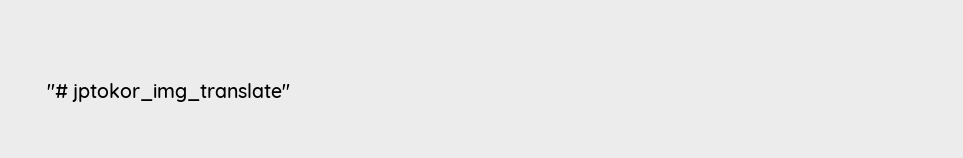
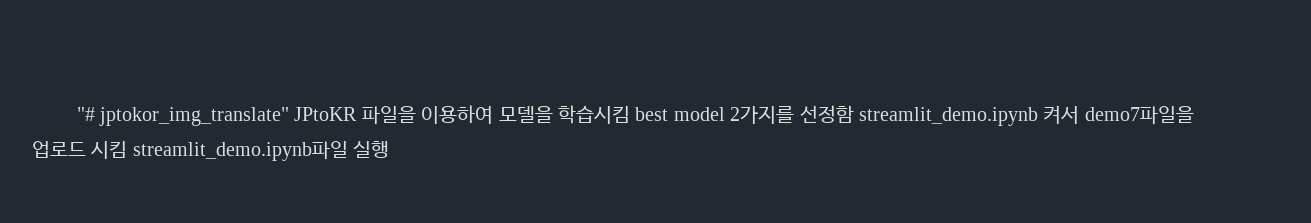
(291, 92) none -> [294,105,1194,126] [32,140,390,161] JPtoKR 파일을 이용하여 모델을 학습시킴 best model 2가지를 선정함 streamlit_demo.ipynb 켜서 demo7파일을 업로드 시킴 streamlit_demo.ipynb파일 실행

